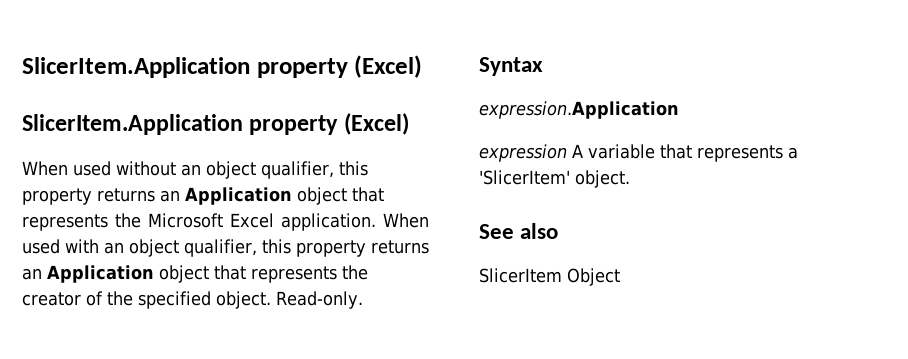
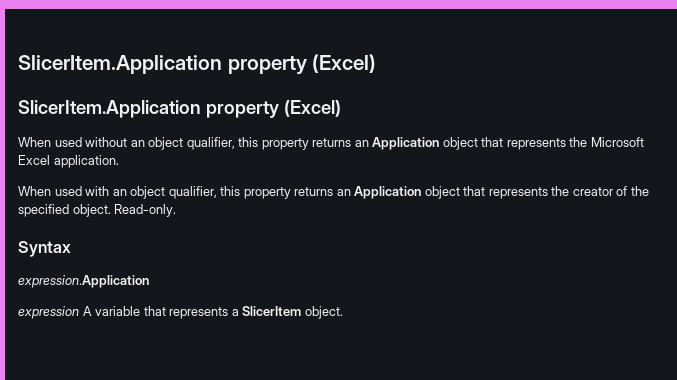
(376, 222) none -> (119, 161) //
[479,170,630,188] [479,223,559,239] [479,268,620,286] 'SlicerItem' object. // See also // SlicerItem Object -> [242,306,343,319] SlicerItem object.

